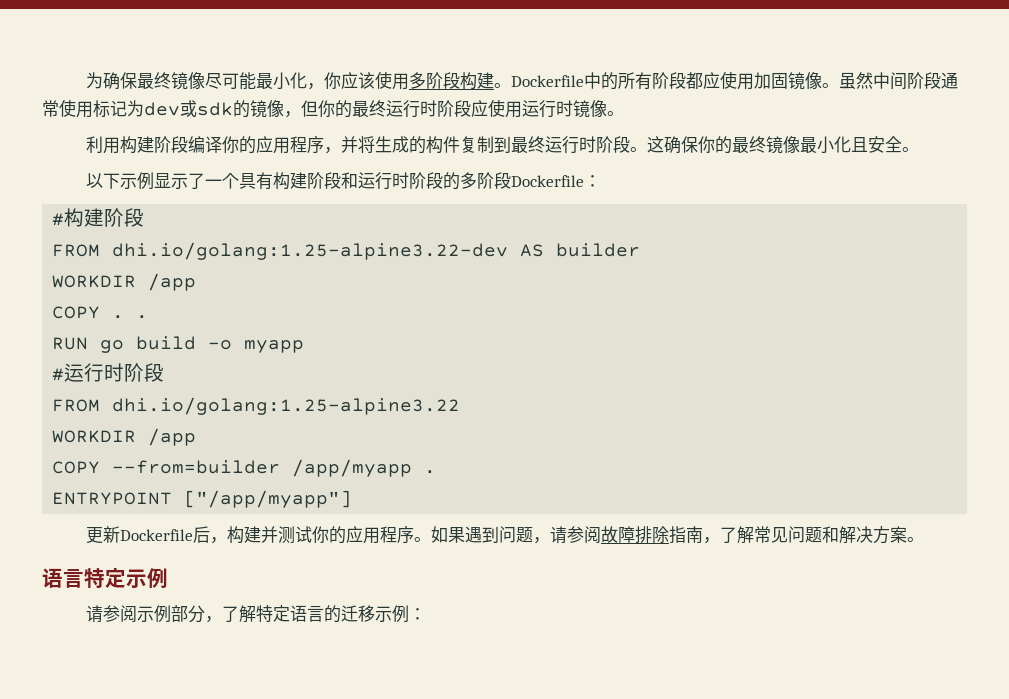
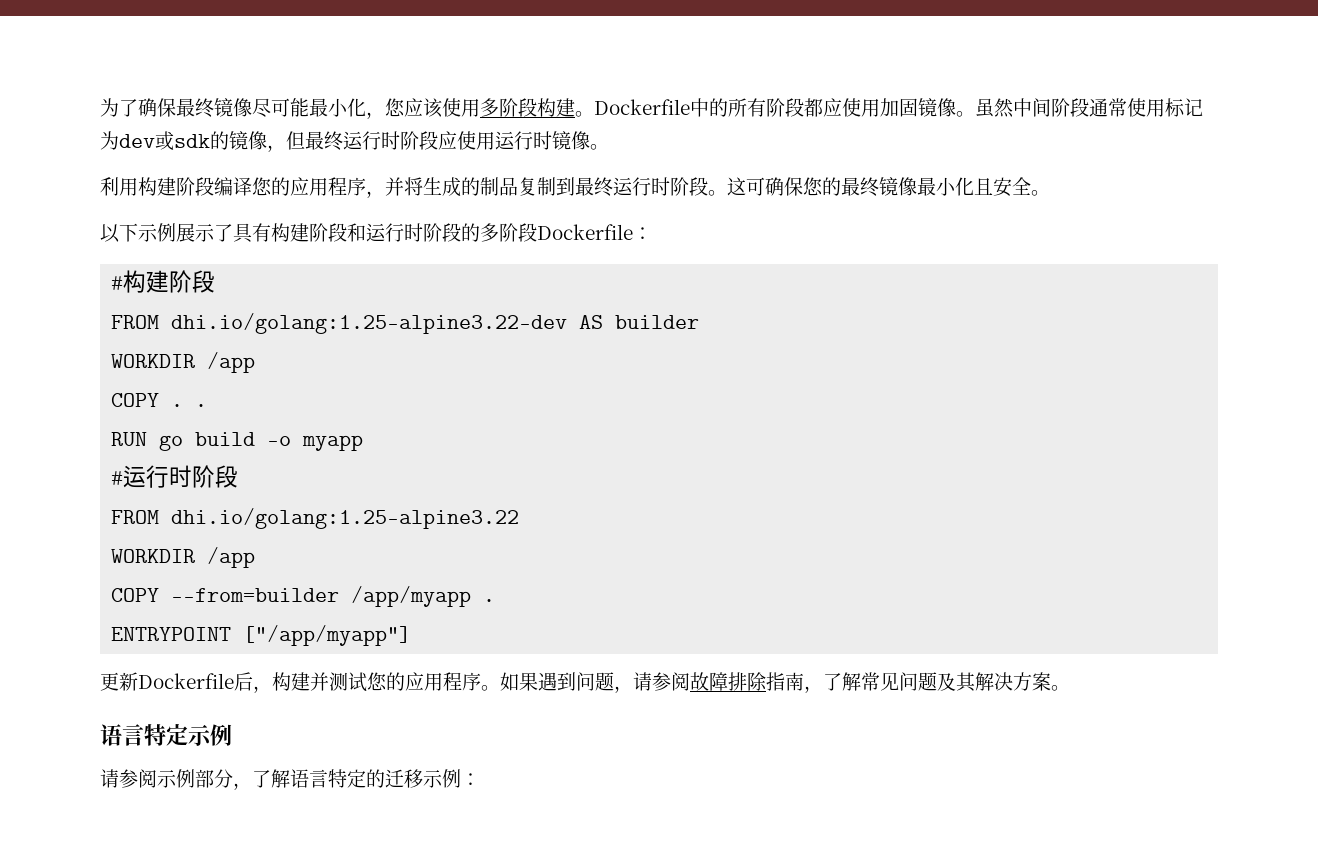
[85,72,103,89] 为 -> [100,98,138,117] 为了
[323,72,341,89] 你 -> [385,98,405,117] 您
[318,100,352,118] 你的 -> (305, 140) none
[221,136,239,153] 你 -> [252,177,272,196] 您
[425,136,460,154] 构件 -> [480,177,518,196] 制品
[663,136,715,154] 确保你 -> [746,177,823,196] 可确保您
[153,173,239,189] 显示了一个 -> [176,223,233,242] 展示了
[311,526,329,543] 你 -> [367,672,387,691] 您
[821,526,839,543] 和 -> [937,672,976,692] 及其
[255,605,324,622] 特定语言 -> [290,769,366,788] 语言特定

